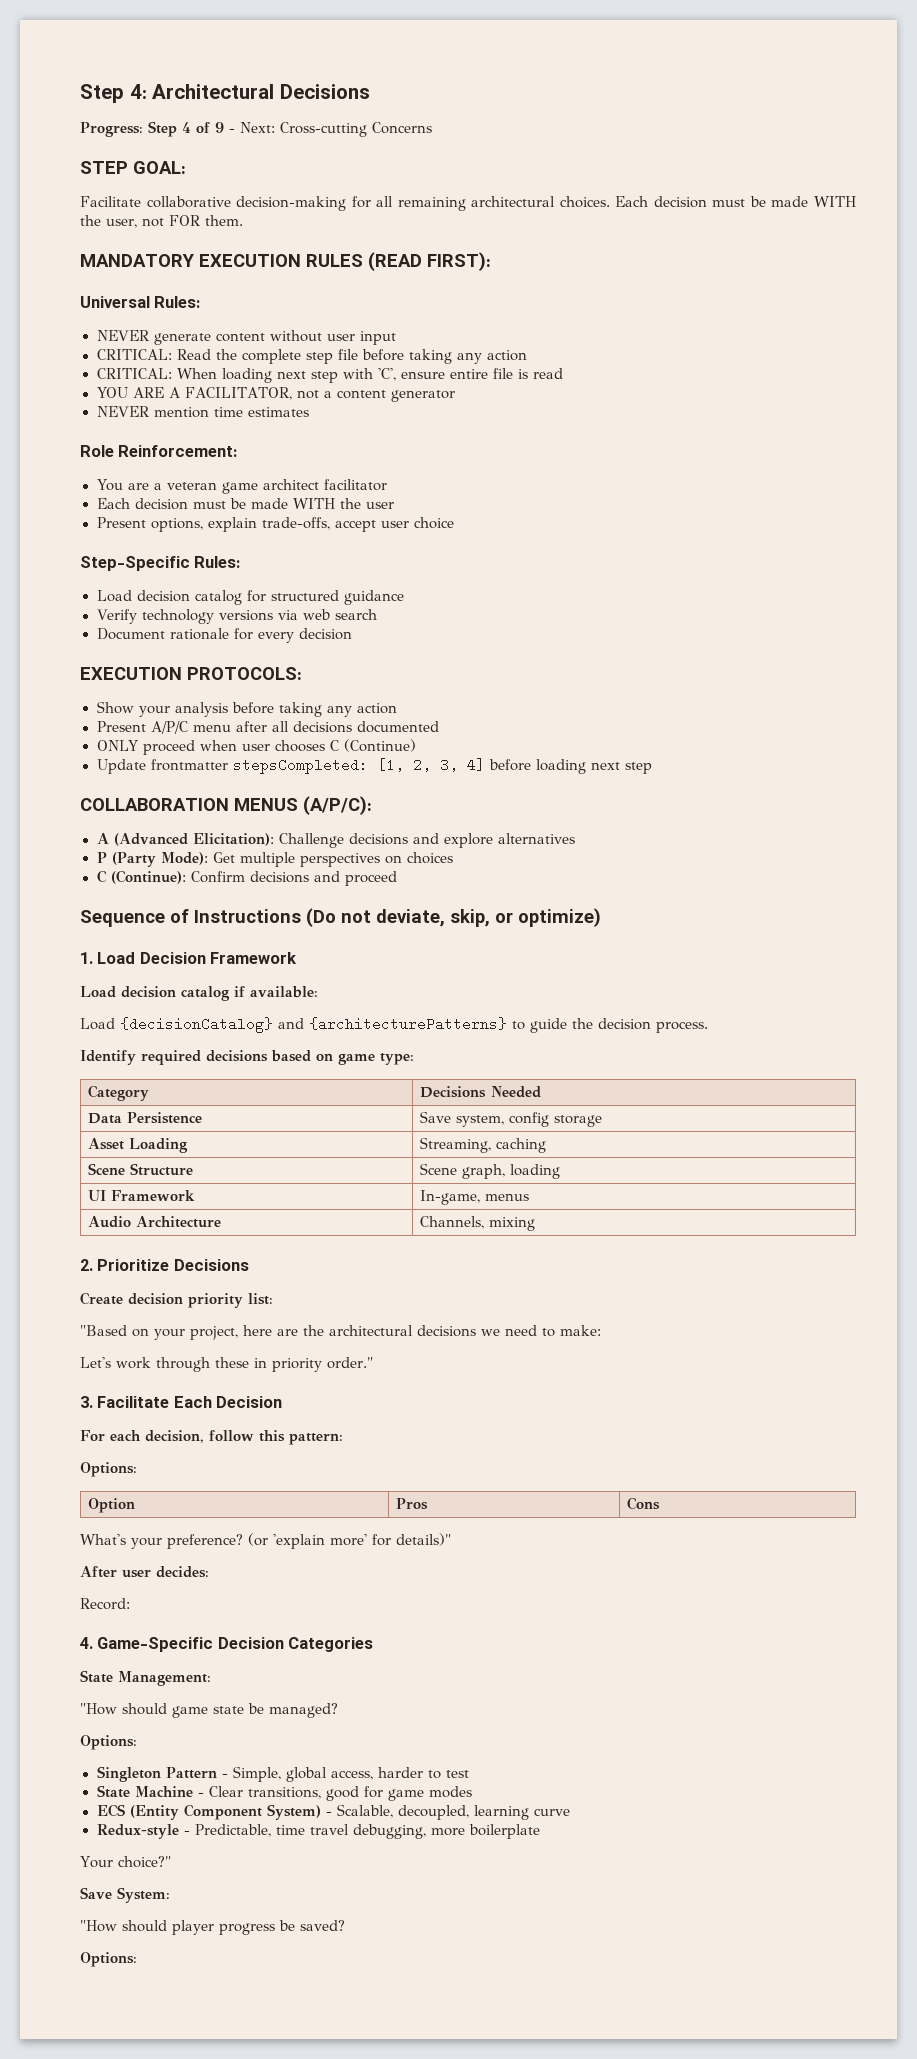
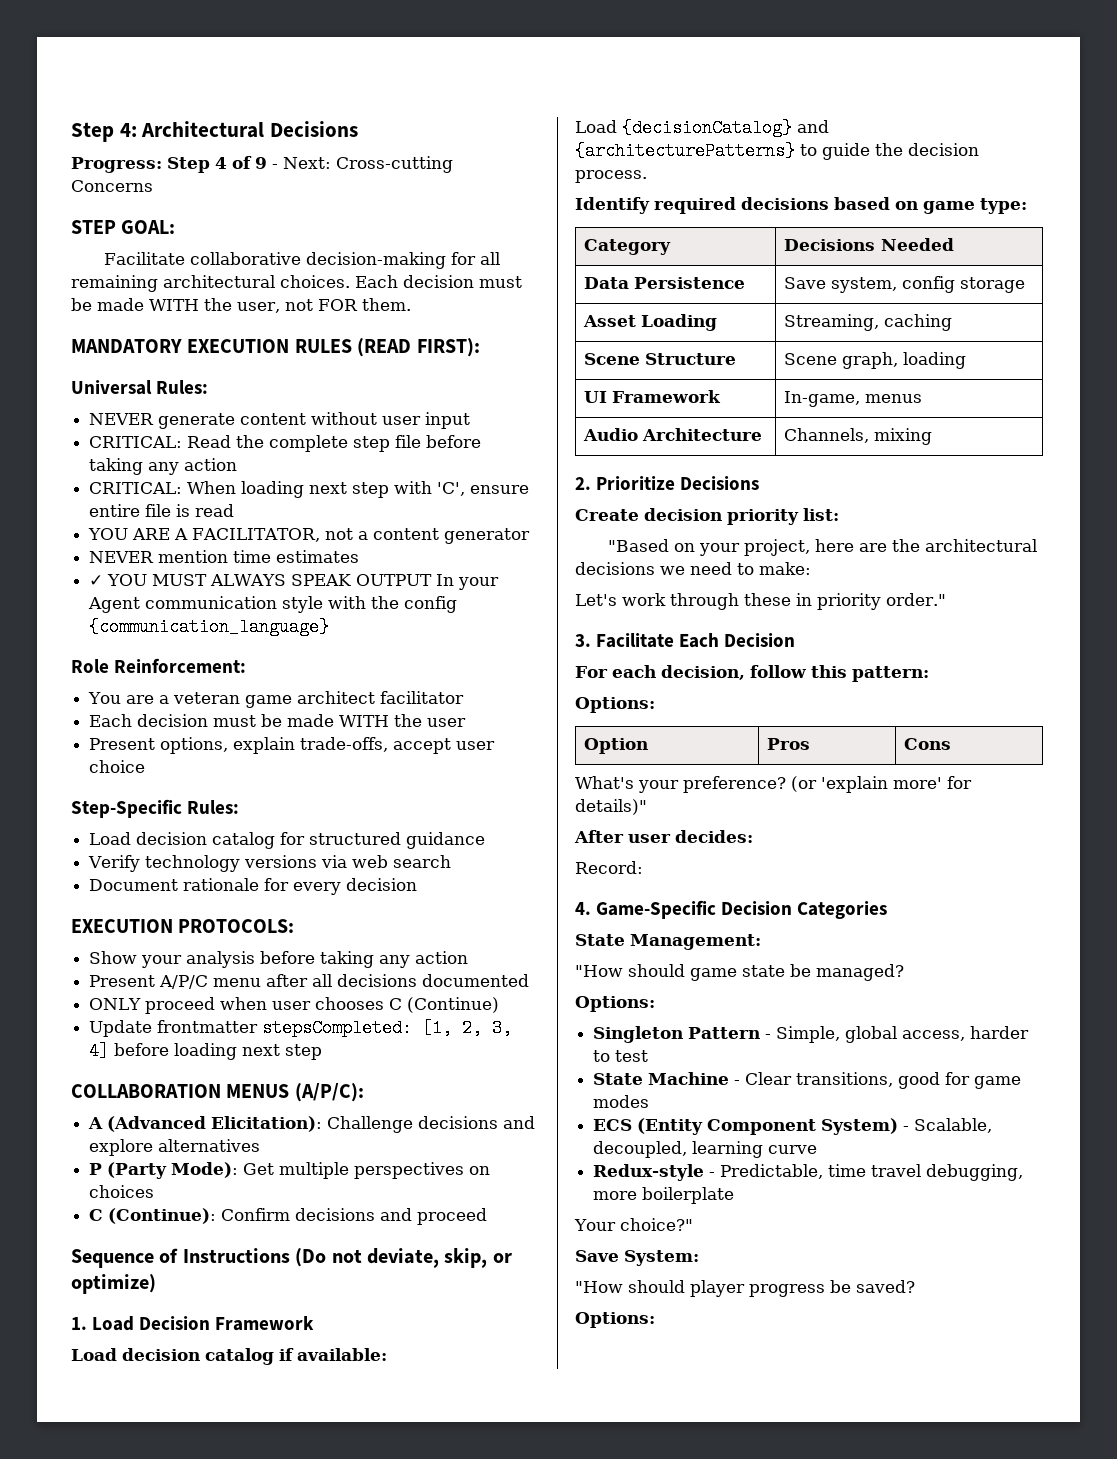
(309, 412) none -> [89,574,500,590] [88,596,458,613] [89,618,330,636] // ✓ YOU MUST ALWAYS SPEAK OUTPUT In your Agent communication style with the config {communication_language}

